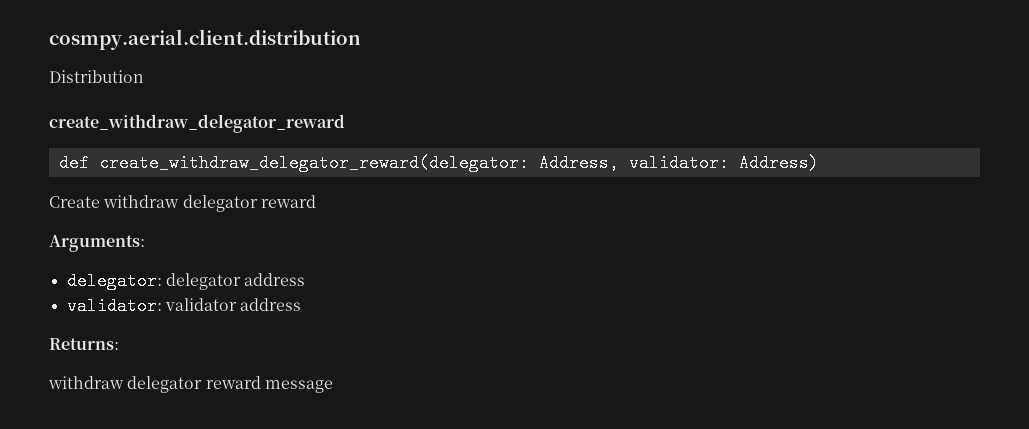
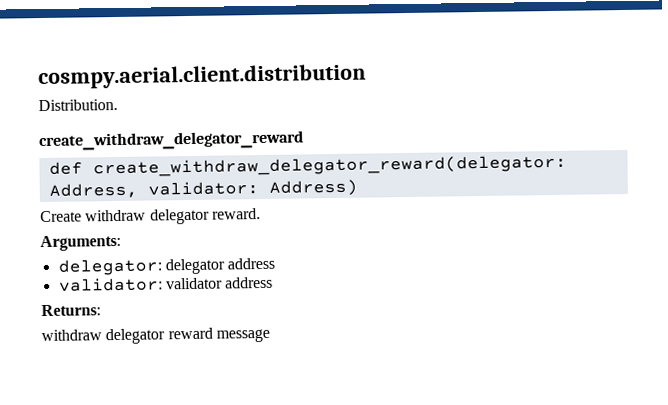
[49,70,144,83] Distribution -> [38,98,118,112] Distribution.
[260,195,316,208] reward -> [211,208,261,220] reward.

